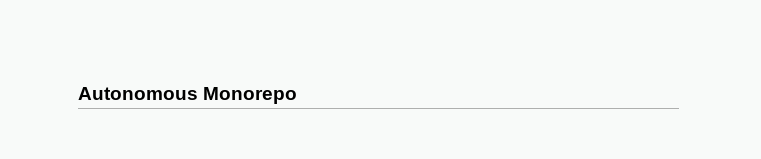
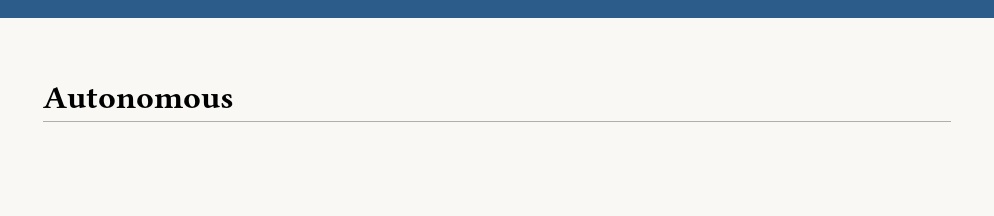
[203,87,298,104] Monorepo -> (234, 97) none

